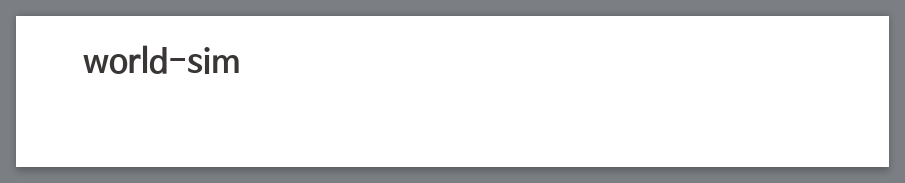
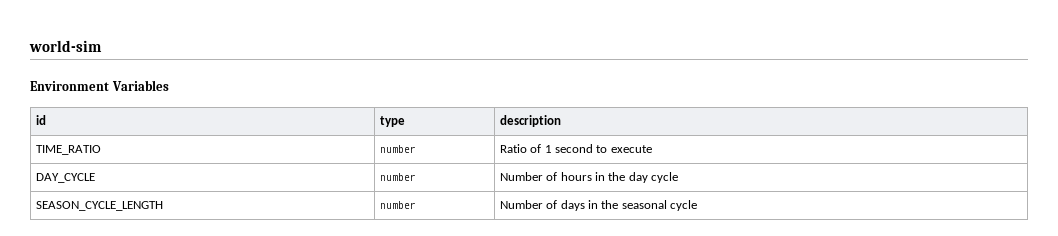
(240, 59) none -> [30,80,169,91] [35,115,46,125] [379,116,405,127] [499,115,561,127] [35,145,101,155] [379,145,416,153] [499,144,652,153] [35,173,95,183] [379,173,416,181] [499,172,679,183] [35,201,163,211] [379,201,416,209] [499,200,698,211] // Environment Variables // id | type | description // TIME_RATIO | number | Ratio of 1 second to execute // DAY_CYCLE | number | Number of hours in the day cycle // SEASON_CYCLE_LENGTH | number | Number of days in the seasonal cycle

